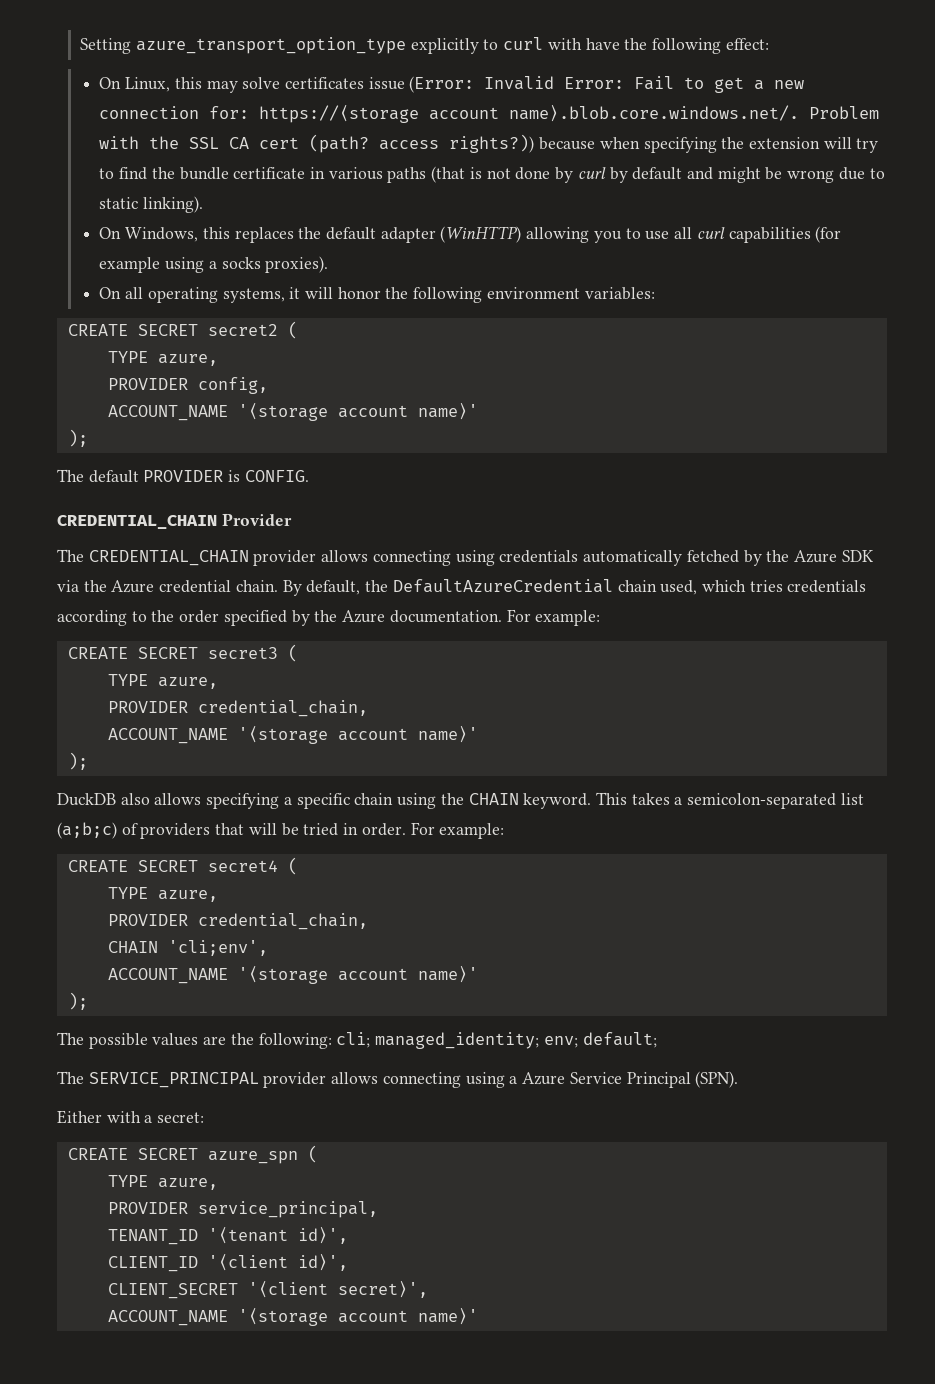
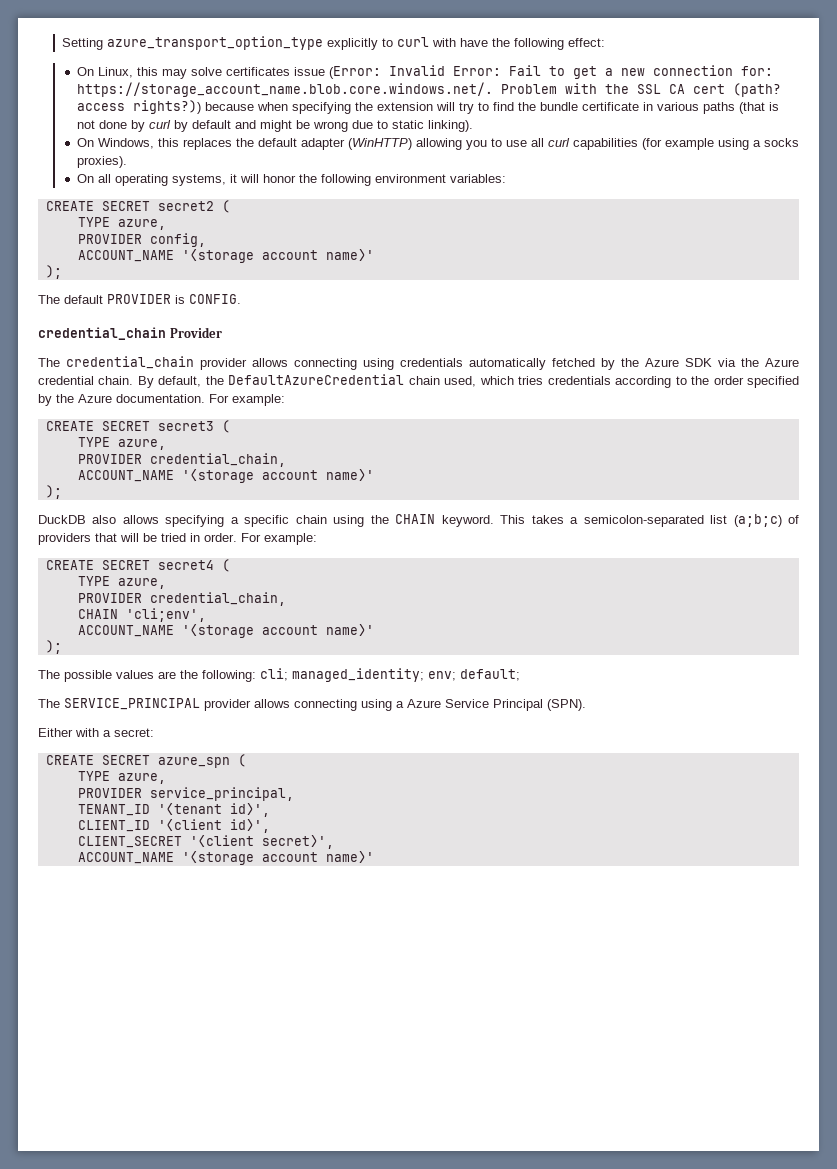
[259,104,800,123] https://⟨storage account name⟩.blob.core.windows.net/. -> [76,82,493,97] https://storage_account_name.blob.core.windows.net/.
[57,515,217,529] CREDENTIAL_CHAIN -> [38,327,166,340] credential_chain
[88,550,249,566] CREDENTIAL_CHAIN -> [66,356,194,369] credential_chain

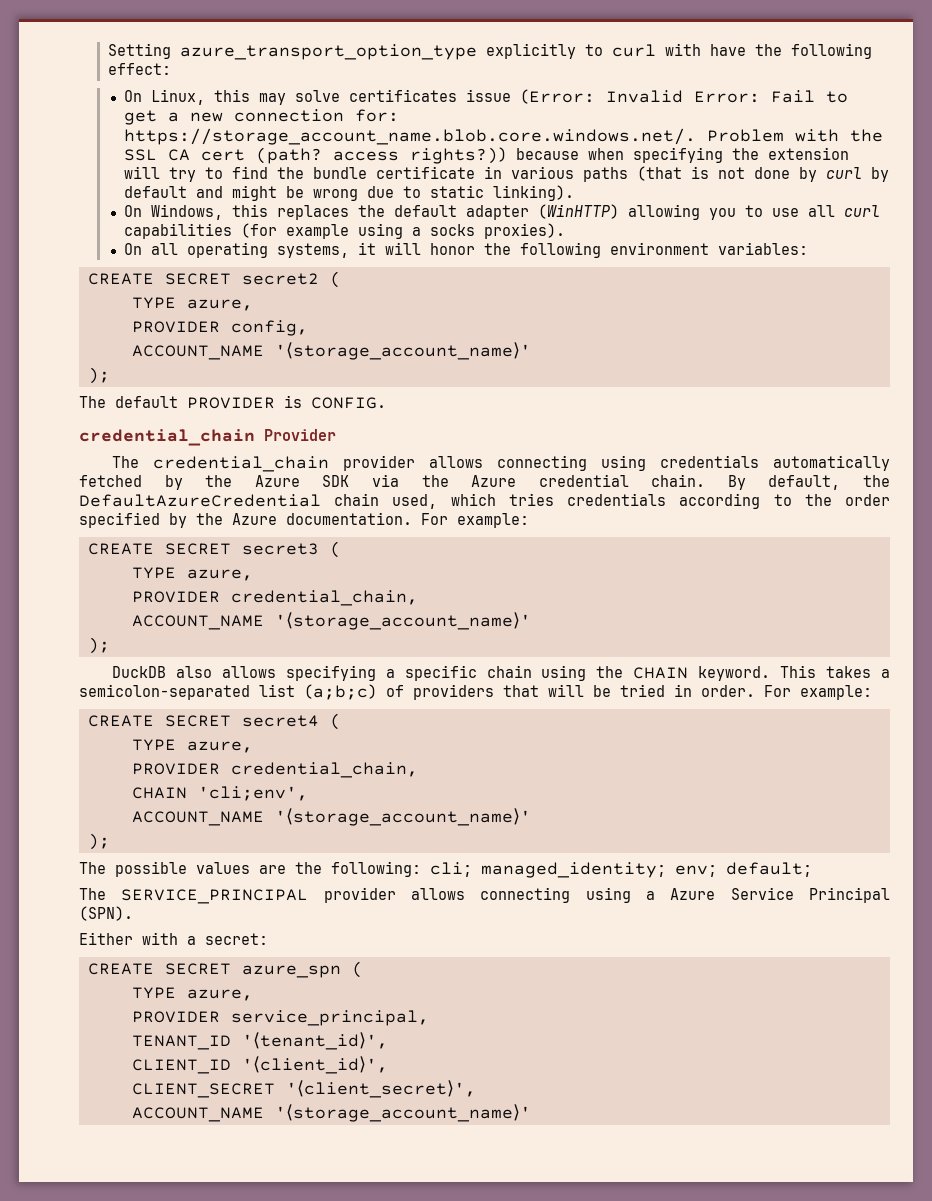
[181,249,374,263] '⟨storage account name⟩' -> [274,342,531,360] '⟨storage_account_name⟩'
[181,469,374,483] '⟨storage account name⟩' -> [274,612,531,630] '⟨storage_account_name⟩'
[181,624,374,638] '⟨storage account name⟩' -> [274,808,531,826] '⟨storage_account_name⟩'
[157,803,270,817] '⟨tenant id⟩', -> [241,1032,388,1050] '⟨tenant_id⟩',
[157,819,270,833] '⟨client id⟩', -> [241,1056,388,1074] '⟨client_id⟩',
[189,835,334,849] [77,851,374,865] '⟨client secret⟩', // ACCOUNT_NAME '⟨storage account name⟩' -> [285,1080,476,1098] [131,1104,531,1122] '⟨client_secret⟩', // ACCOUNT_NAME '⟨storage_account_name⟩'

